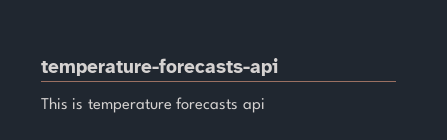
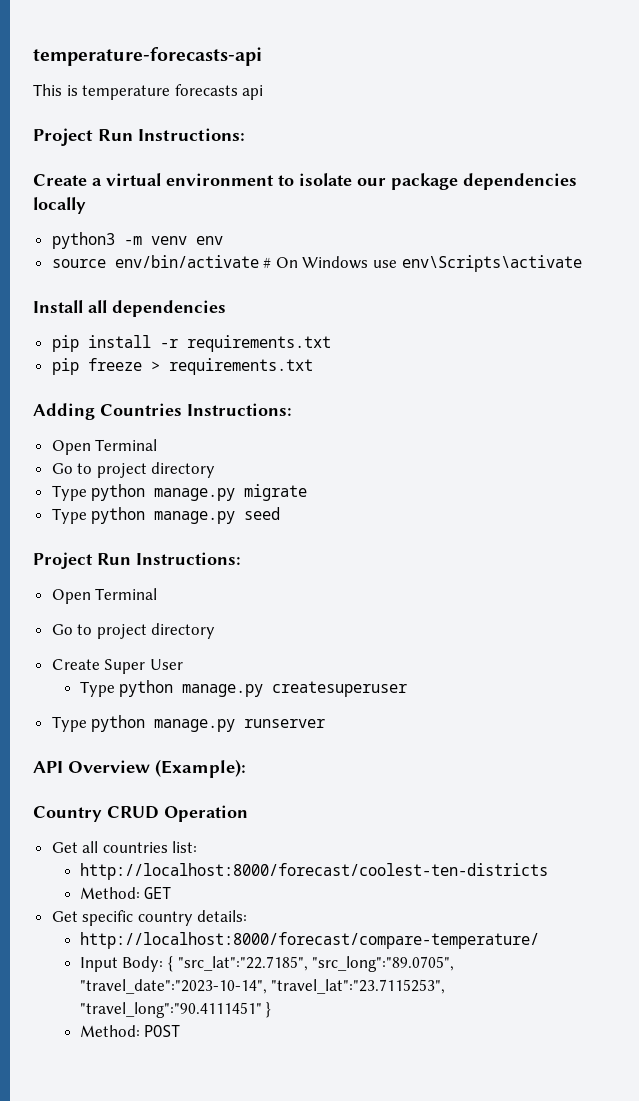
(265, 105) none -> [33,128,245,146] [33,173,577,190] [33,197,86,214] [51,232,223,249] [51,255,582,272] [33,300,226,317] [51,335,331,352] [51,358,313,375] [33,403,292,420] [51,439,158,455] [51,462,216,478] [51,484,308,501] [51,507,281,524] [33,552,241,569] [51,588,158,604] [51,623,216,639] [51,659,183,674] [79,680,408,697] [51,715,326,732] [33,759,246,778] [33,805,248,822] [51,841,198,853] [79,863,548,880] [79,887,172,899] [51,910,248,926] [79,932,539,949] [79,956,455,972] [79,979,446,994] [79,1002,272,1018] [79,1025,181,1037] // Project Run Instructions: // Create a virtual environment to isolate our package dependencies locally // python3 -m venv env // source env/bin/activate # On Windows use env\Scripts\activate // Install all dependencies // pip install -r requirements.txt // pip freeze > requirements.txt // Adding Countries Instructions: // Open Terminal // Go to project directory // Type python manage.py migrate // Type python manage.py seed // Project Run Instructions: // Open Terminal // Go to project directory // Create Super User // Type python manage.py createsuperuser // Type python manage.py runserver // API Overview (Example): // Country CRUD Operation // Get all countries list: // http://localhost:8000/forecast/coolest-ten-districts // Method: GET // Get specific country details: // http://localhost:8000/forecast/compare-temperature/ // Input Body: { "src_lat":"22.7185", "src_long":"89.0705", "travel_date":"2023-10-14", "travel_lat":"23.7115253", "travel_long":"90.4111451" } // Method: POST

